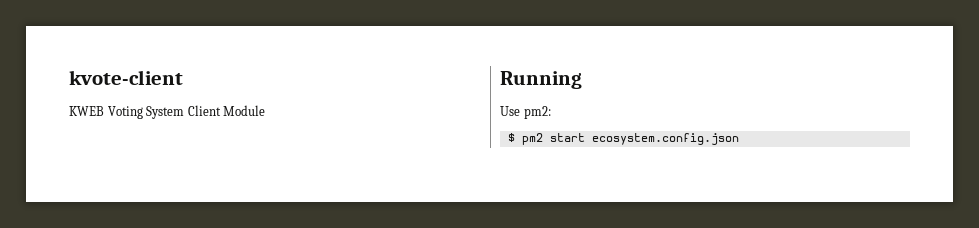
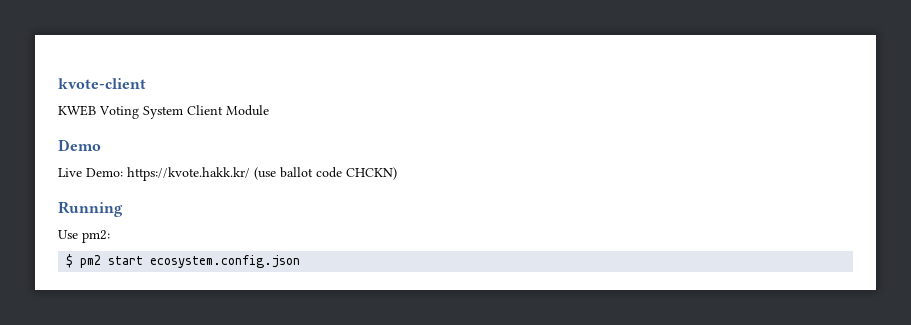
(266, 110) none -> [58,139,101,151] [58,167,397,181] // Demo // Live Demo: https://kvote.hakk.kr/ (use ballot code CHCKN)

